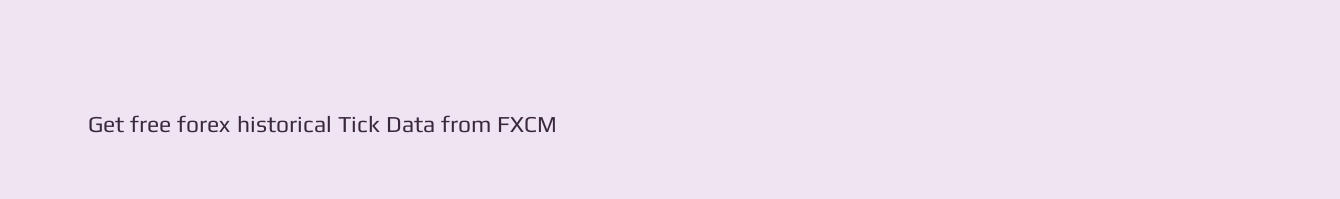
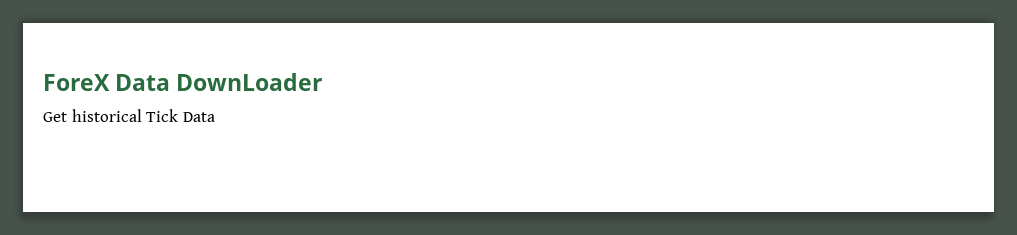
[88,115,231,133] Get free forex -> [43,73,323,91] [43,112,67,122] ForeX Data DownLoader // Get
[441,115,558,133] from FXCM -> (215, 117) none

